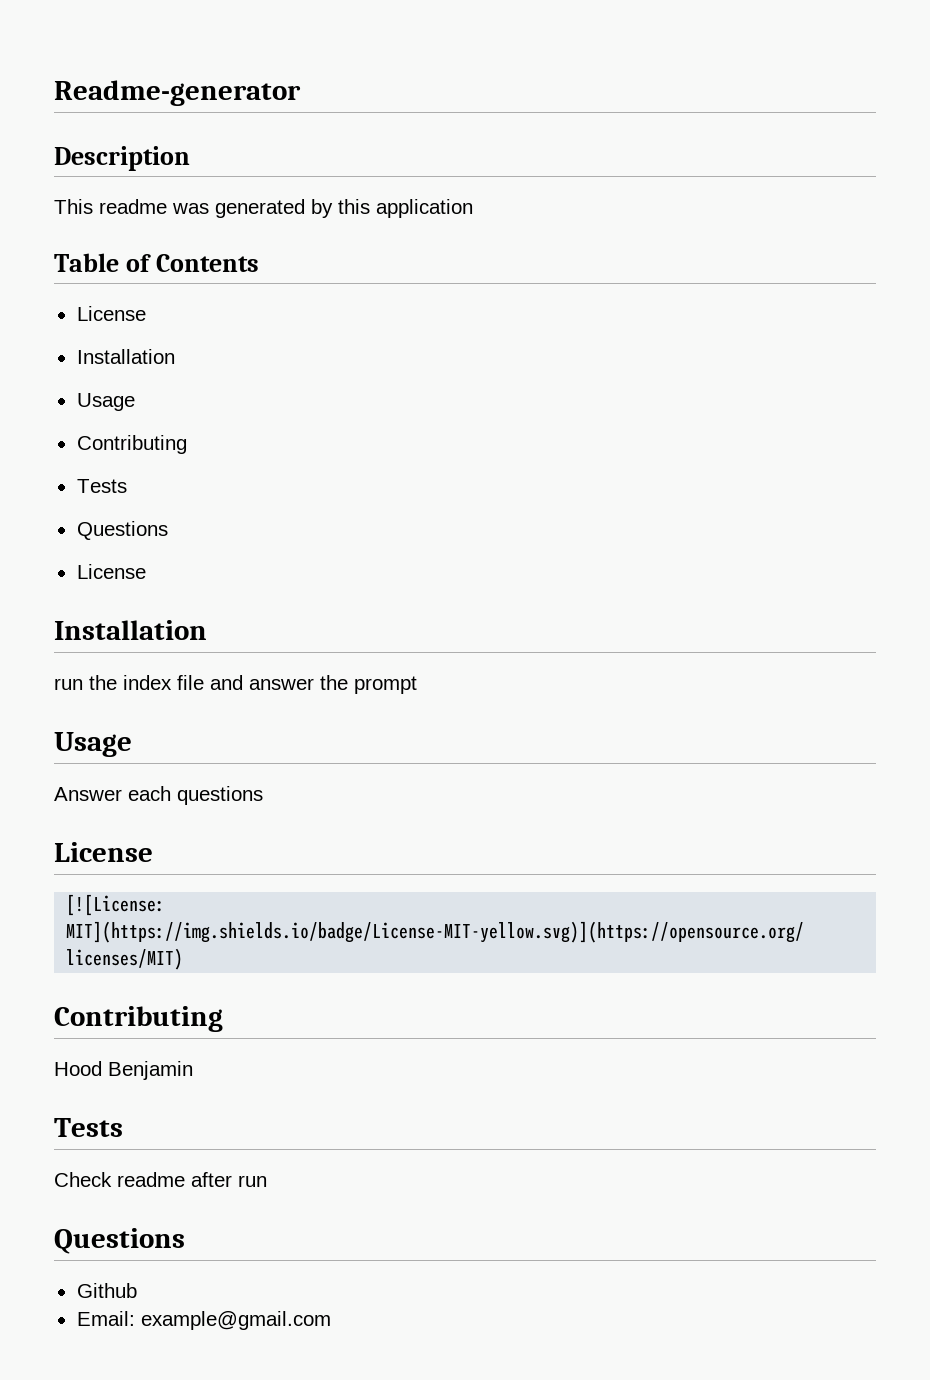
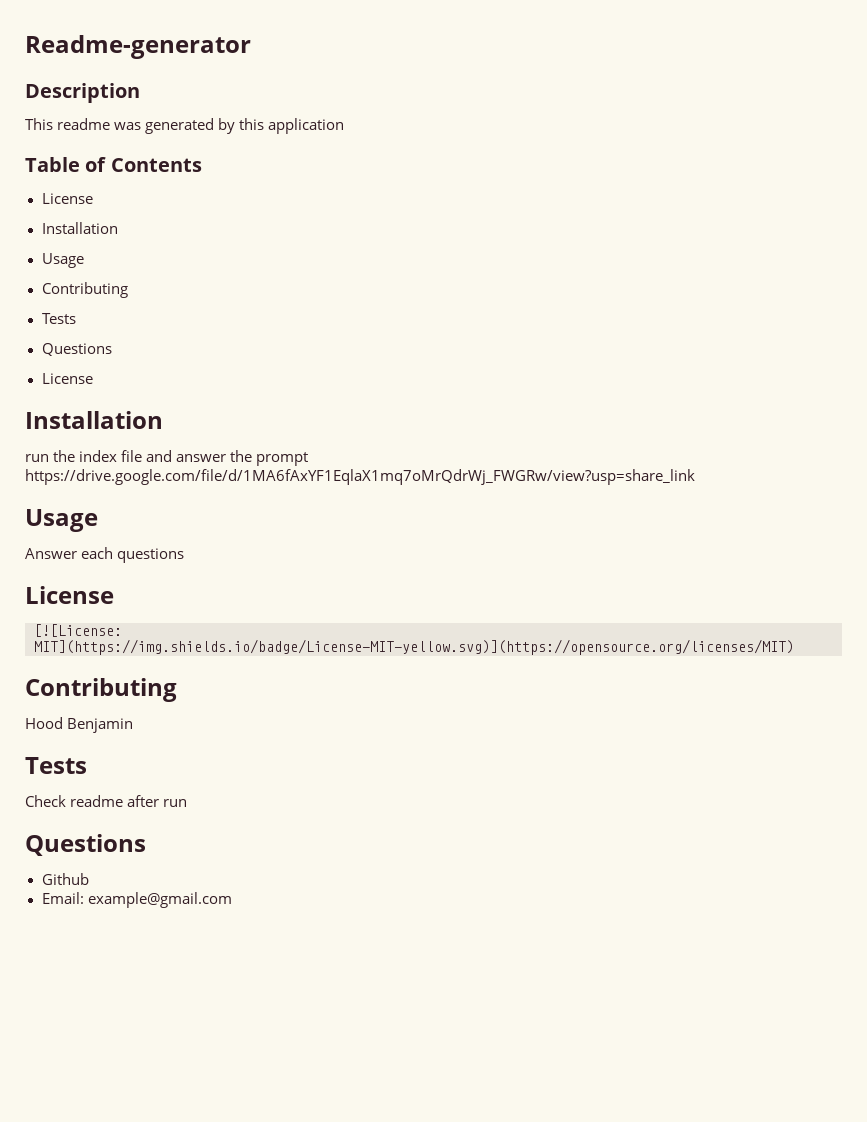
(417, 685) none -> [25,469,695,485] https://drive.google.com/file/d/1MA6fAxYF1EqlaX1mq7oMrQdrWj_FWGRw/view?usp=share_link

